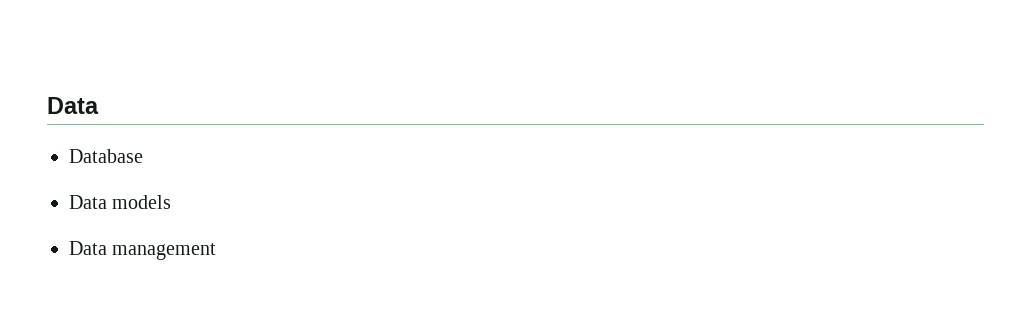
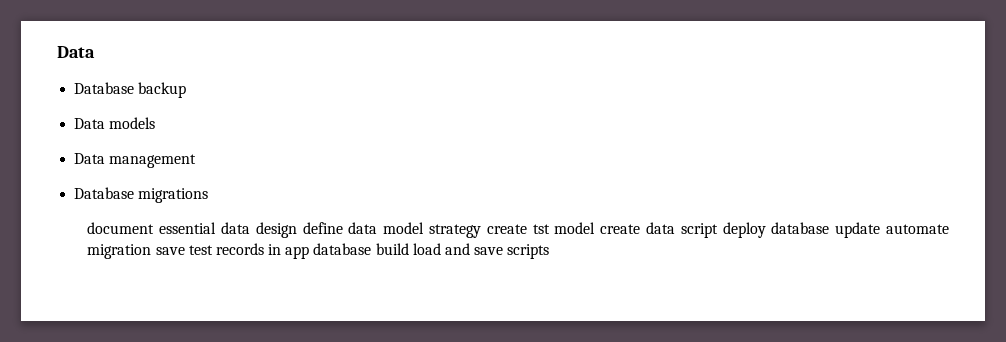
(143, 156) none -> [138,82,187,98] backup
(217, 251) none -> [74,187,209,203] [87,222,950,238] [87,243,550,259] // Database migrations // document essential data design define data model strategy create tst model create data script deploy database update automate migration save test records in app database build load and save scripts

